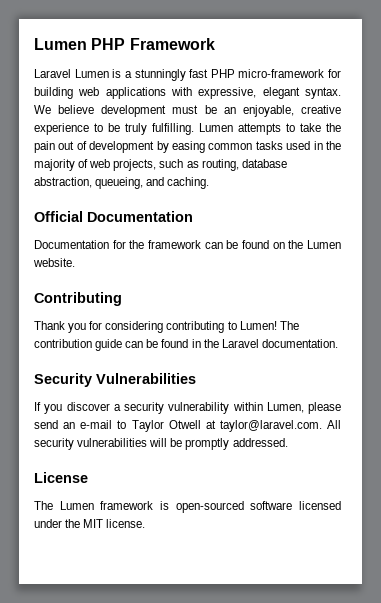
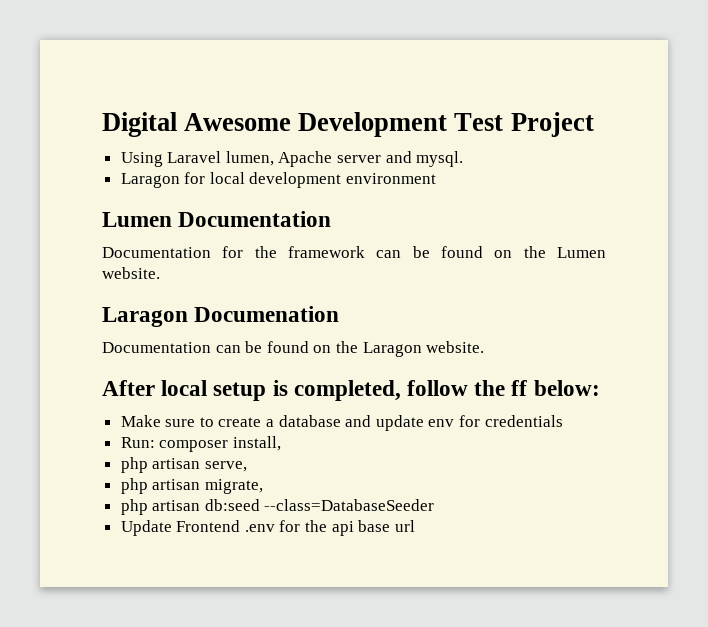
[34,38,215,50] [34,69,341,81] [34,87,342,99] [34,105,341,117] [34,123,341,135] [34,141,341,153] [34,159,287,171] [34,177,210,189] [34,211,83,222] Lumen PHP Framework // Laravel Lumen is a stunningly fast PHP micro-framework for building web applications with expressive, elegant syntax. We believe development must be an enjoyable, creative experience to be truly fulfilling. Lumen attempts to take the pain out of development by easing common tasks used in the majority of web projects, such as routing, database abstraction, queueing, and caching. // Official -> [102,112,594,137] [120,151,464,167] [120,172,437,188] [102,212,172,227] Digital Awesome Development Test Project // Using Laravel lumen, Apache server and mysql. // Laragon for local development environment // Lumen
[34,292,122,306] [34,321,299,333] [34,339,338,351] [34,373,196,387] [34,402,341,414] [34,420,341,432] [34,438,288,450] [34,472,88,483] [34,501,341,513] [34,519,146,528] Contributing // Thank you for considering contributing to Lumen! The contribution guide can be found in the Laravel documentation. // Security Vulnerabilities // If you discover a security vulnerability within Lumen, please send an e-mail to Taylor Otwell at taylor@laravel.com. All security vulnerabilities will be promptly addressed. // License // The Lumen framework is open-sourced software licensed under the MIT license. -> [102,306,340,327] [102,341,485,357] [102,380,600,401] [120,415,563,431] [120,436,281,452] [120,457,247,473] [120,478,263,494] [120,499,435,515] [120,520,415,536] Laragon Documenation // Documentation can be found on the Laragon website. // After local setup is completed, follow the ff below: // Make sure to create a database and update env for credentials // Run: composer install, // php artisan serve, // php artisan migrate, // php artisan db:seed --class=DatabaseSeeder // Update Frontend .env for the api base url

